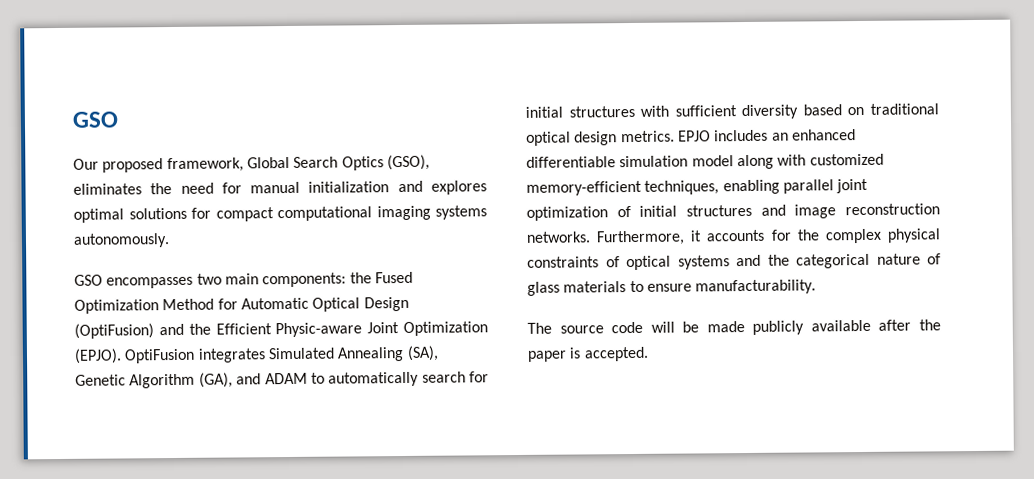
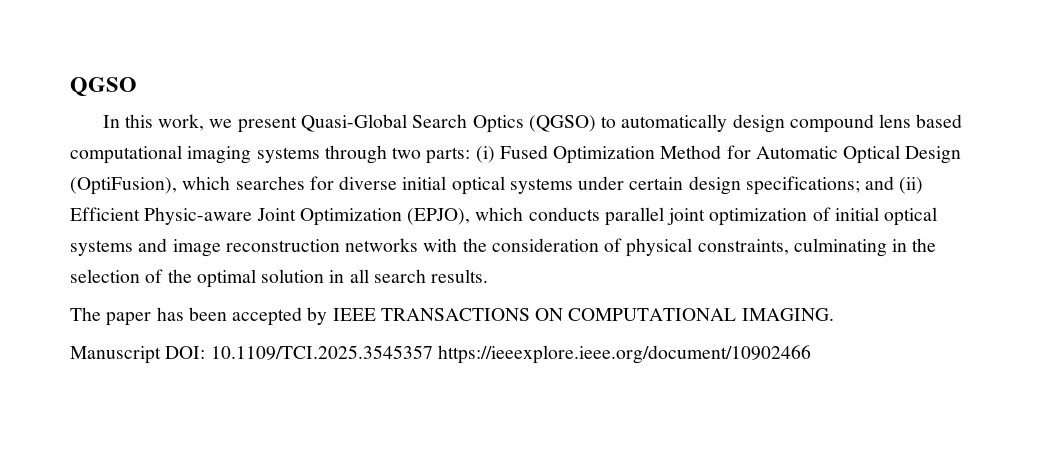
[72,111,119,128] [73,154,430,173] [73,180,487,195] [73,205,487,223] [73,233,170,248] [74,272,372,289] GSO // Our proposed framework, Global Search Optics (GSO), eliminates the need for manual initialization and explores optimal solutions for compact computational imaging systems autonomously. // GSO encompasses two main components: the -> [70,77,137,96] [102,114,963,133] [70,145,495,164] QGSO // In this work, we present Quasi-Global Search Optics (QGSO) to automatically design compound lens based computational imaging systems through two parts: (i)
[74,321,488,339] [74,345,439,364] [75,371,489,389] [525,103,939,120] [526,129,856,146] [526,153,884,170] [526,179,780,196] (OptiFusion) and the Efficient Physic-aware Joint Optimization (EPJO). OptiFusion integrates Simulated Annealing (SA), Genetic Algorithm (GA), and ADAM to automatically search for initial structures with sufficient diversity based on traditional optical design metrics. EPJO includes an enhanced differentiable simulation model along with customized memory-efficient techniques, enabling -> [70,176,924,195] [70,207,600,226] (OptiFusion), which searches for diverse initial optical systems under certain design specifications; and (ii) Efficient Physic-aware Joint Optimization (EPJO), which conducts
[686,204,752,217] structures -> [884,207,938,226] [70,240,133,256] optical systems
[526,228,941,246] [527,253,941,271] [527,279,817,296] [527,319,941,335] [527,346,649,362] networks. Furthermore, it accounts for the complex physical constraints of optical systems and the categorical nature of glass materials to ensure manufacturability. // The source code will be made publicly available after the paper is accepted. -> [345,238,937,257] [70,269,489,288] [70,307,834,326] [70,345,811,364] networks with the consideration of physical constraints, culminating in the selection of the optimal solution in all search results. // The paper has been accepted by IEEE TRANSACTIONS ON COMPUTATIONAL IMAGING. // Manuscript DOI: 10.1109/TCI.2025.3545357 https://ieeexplore.ieee.org/document/10902466

